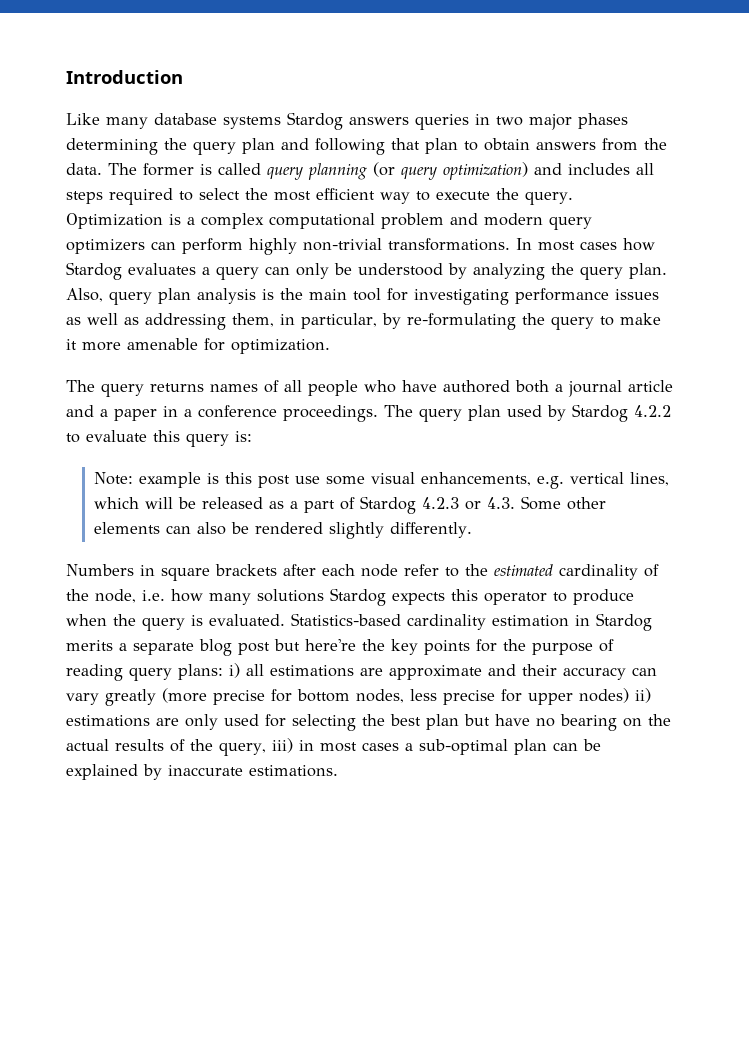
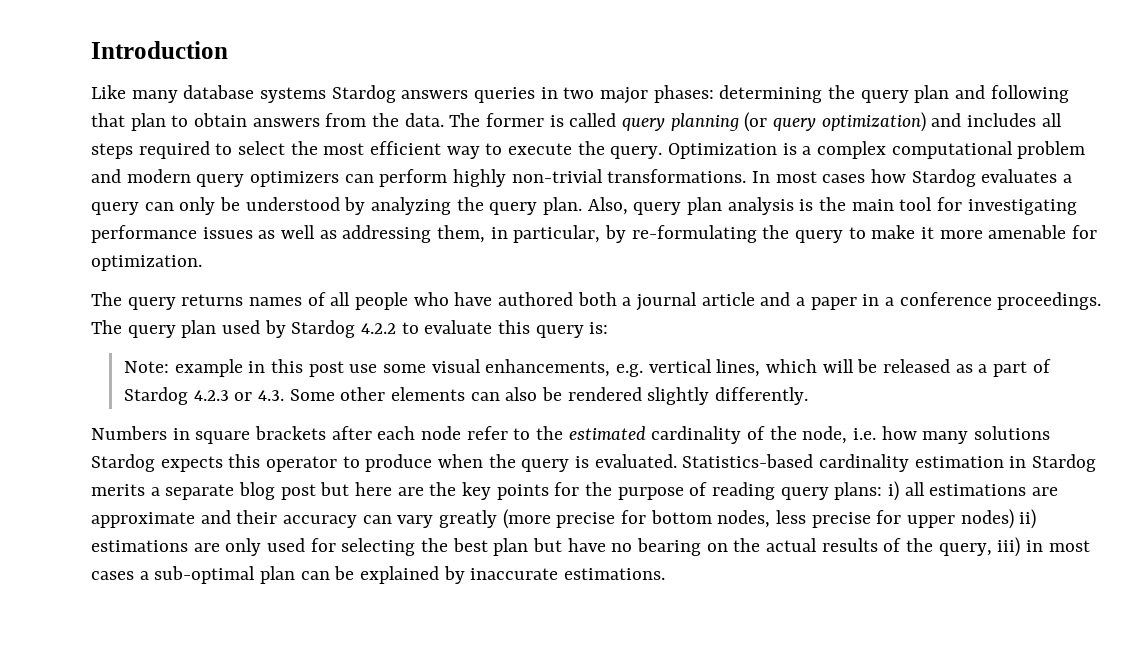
[578,113,628,129] phases -> [653,85,714,103] phases:
[206,473,219,484] is -> [248,361,266,373] in
[305,639,356,651] here're -> [355,482,424,496] here are

